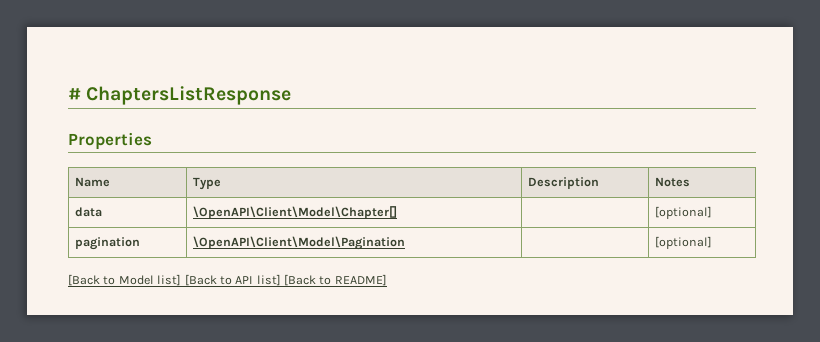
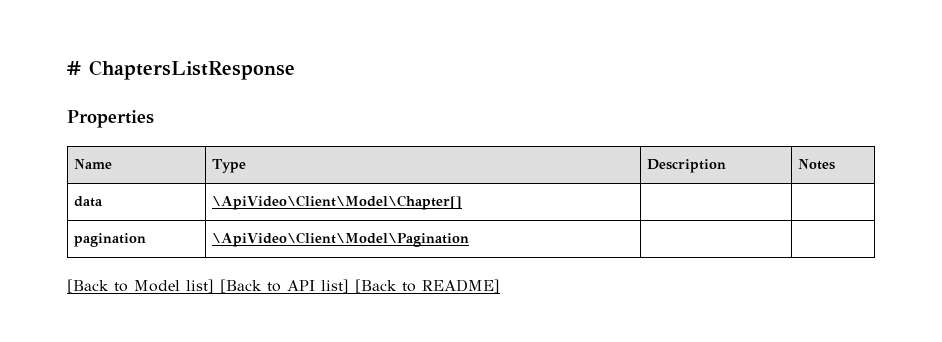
[192,206,397,219] [654,206,712,219] \OpenAPI\Client\Model\Chapter[] | | [optional] -> [211,195,462,210] \ApiVideo\Client\Model\Chapter[] | |
[192,236,405,250] [654,236,712,249] \OpenAPI\Client\Model\Pagination | | [optional] -> [211,232,469,247] \ApiVideo\Client\Model\Pagination | |

